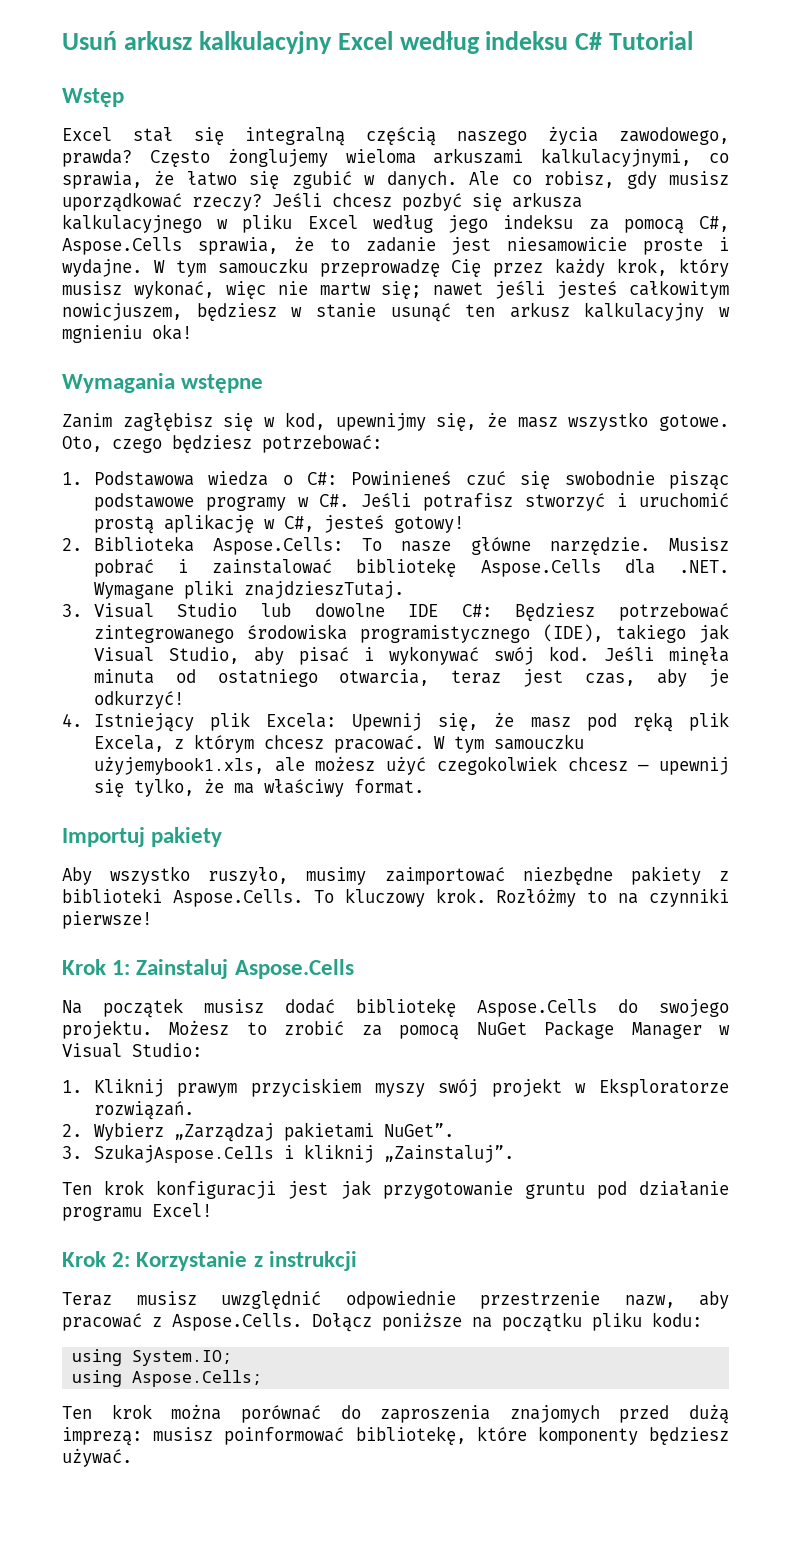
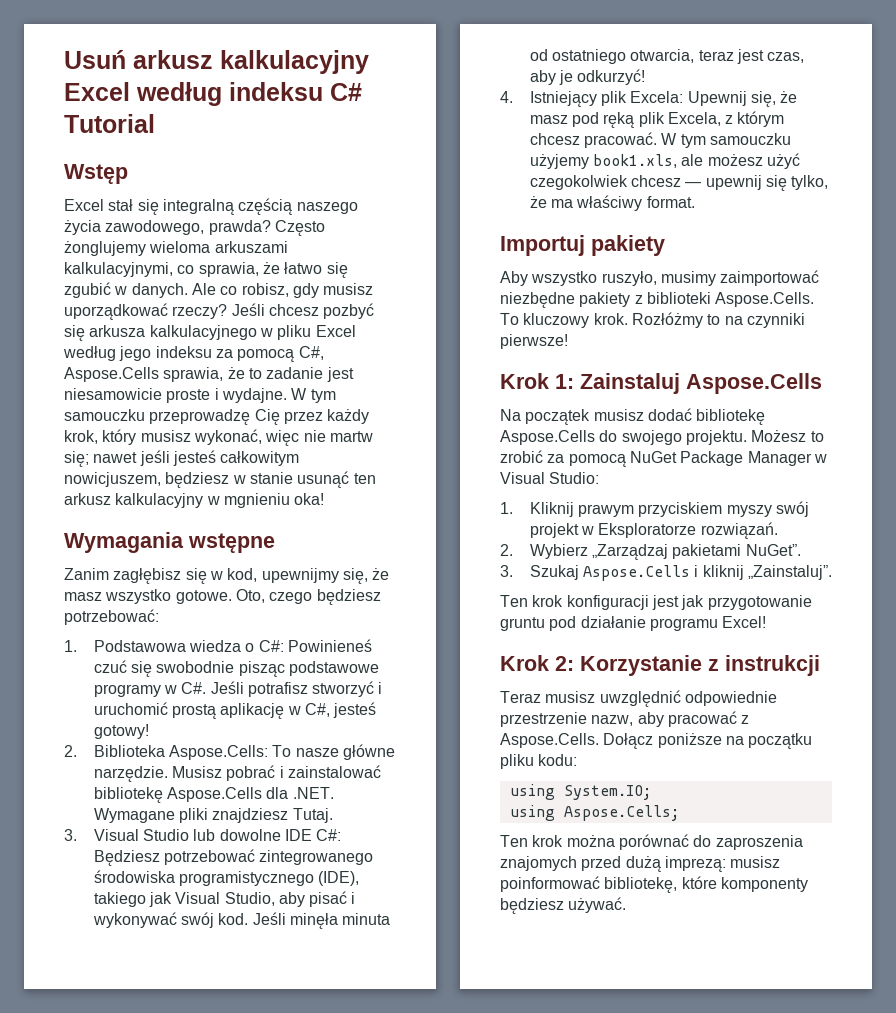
[243,581,404,599] znajdzieszTutaj. -> [212,808,333,823] znajdziesz Tutaj.
[93,756,264,775] użyjemybook1.xls, -> [529,154,677,169] użyjemy book1.xls,
[93,1144,274,1163] SzukajAspose.Cells -> [529,565,690,581] Szukaj Aspose.Cells

